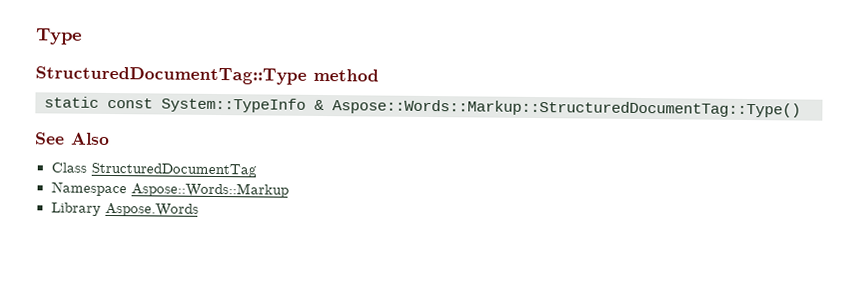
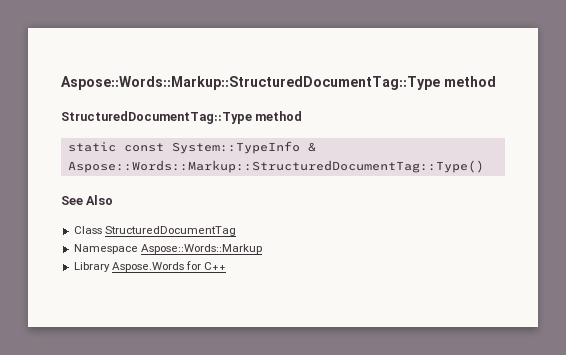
[35,28,82,45] Type -> [61,76,496,90] Aspose::Words::Markup::StructuredDocumentTag::Type method
(199, 209) none -> [185,261,226,270] for C++

